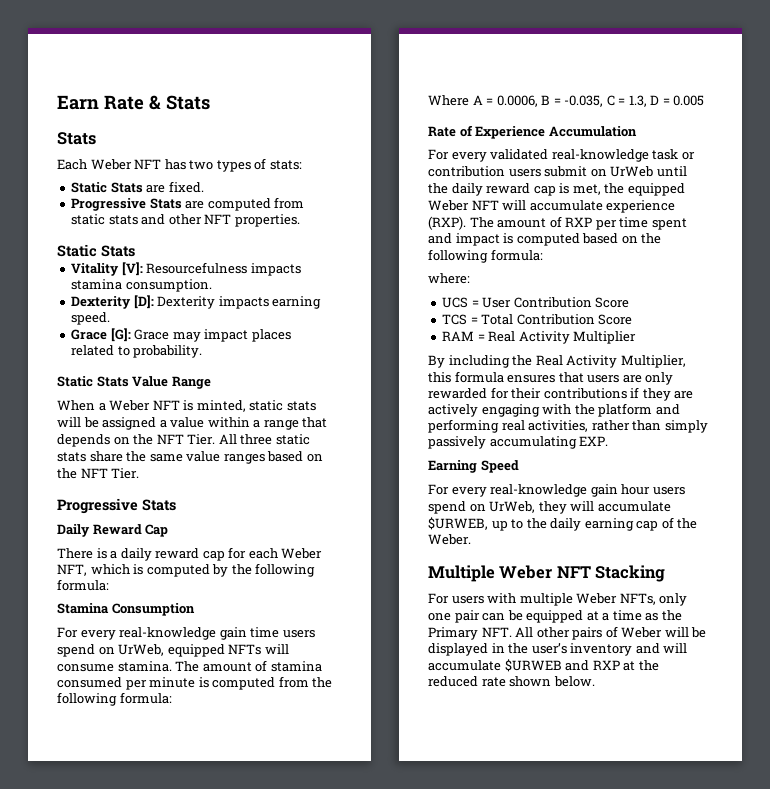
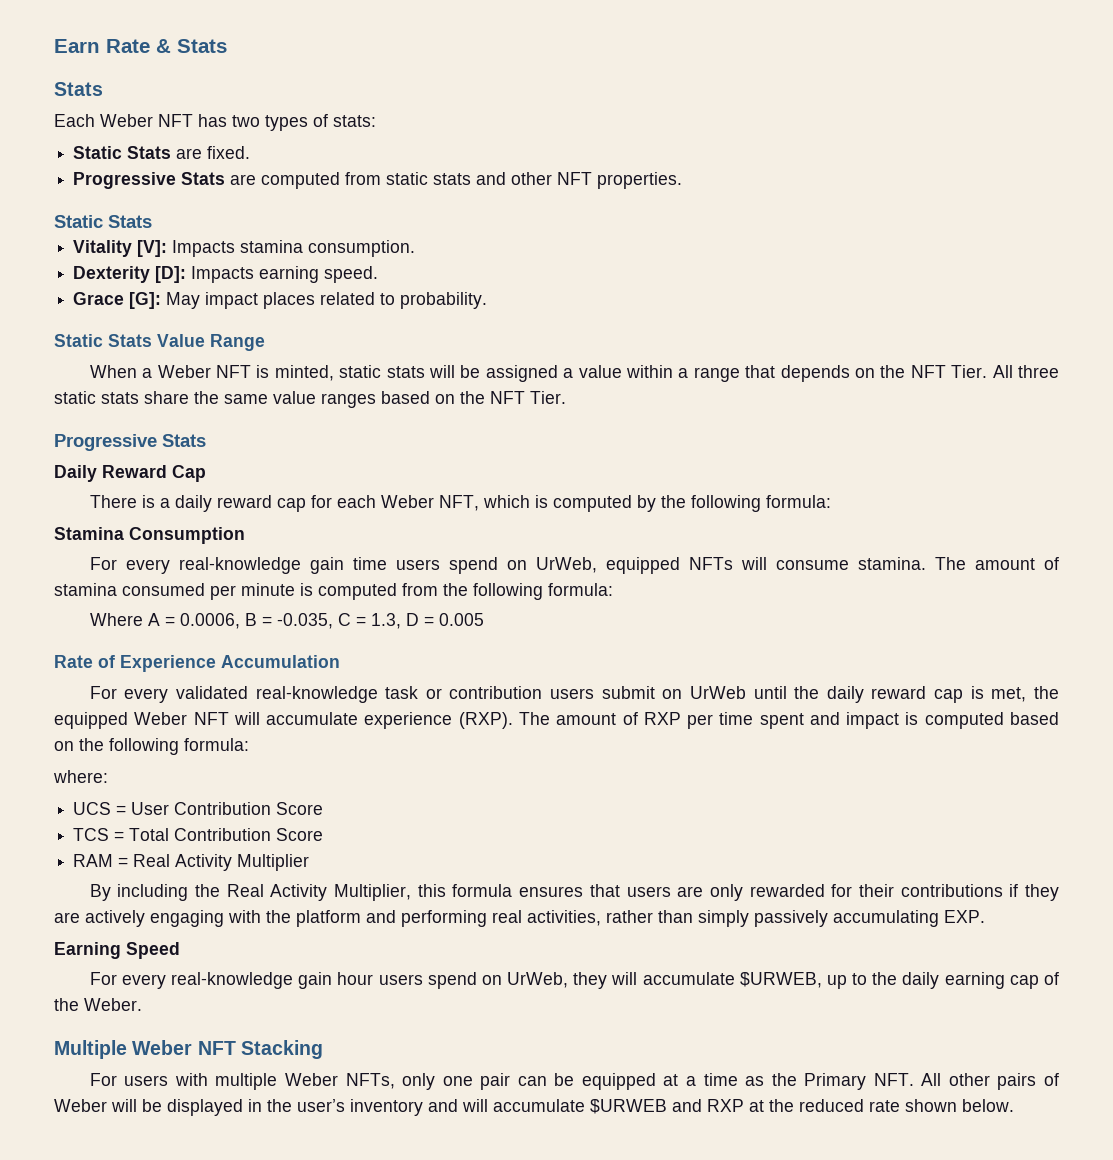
[146,262,301,276] Resourcefulness impacts -> [172,240,236,257] Impacts
[157,296,269,309] Dexterity impacts -> [191,266,255,283] Impacts
[134,329,201,342] Grace may -> [166,292,201,309] May

